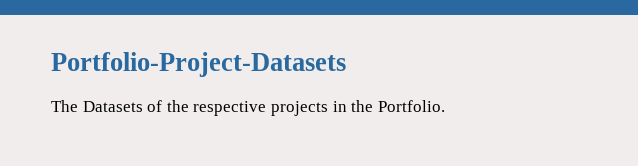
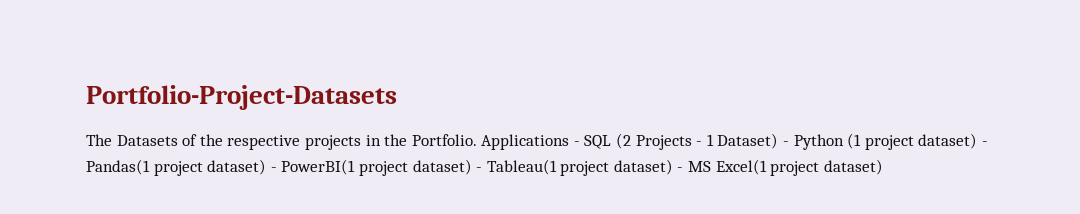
(445, 106) none -> [481,133,988,150] [86,159,883,176] Applications - SQL (2 Projects - 1 Dataset) - Python (1 project dataset) - Pandas(1 project dataset) - PowerBI(1 project dataset) - Tableau(1 project dataset) - MS Excel(1 project dataset)

